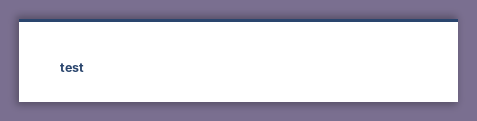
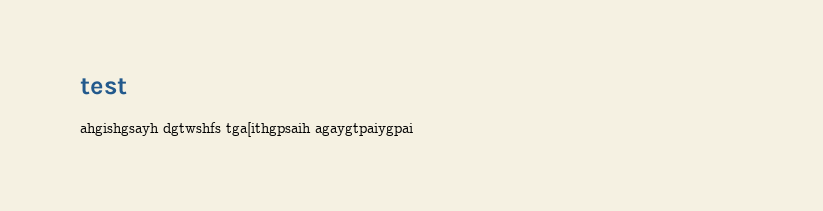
(84, 67) none -> [80,122,413,137] // ahgishgsayh dgtwshfs tga[ithgpsaih agaygtpaiygpai

